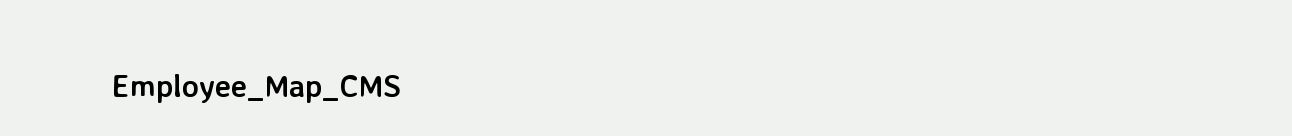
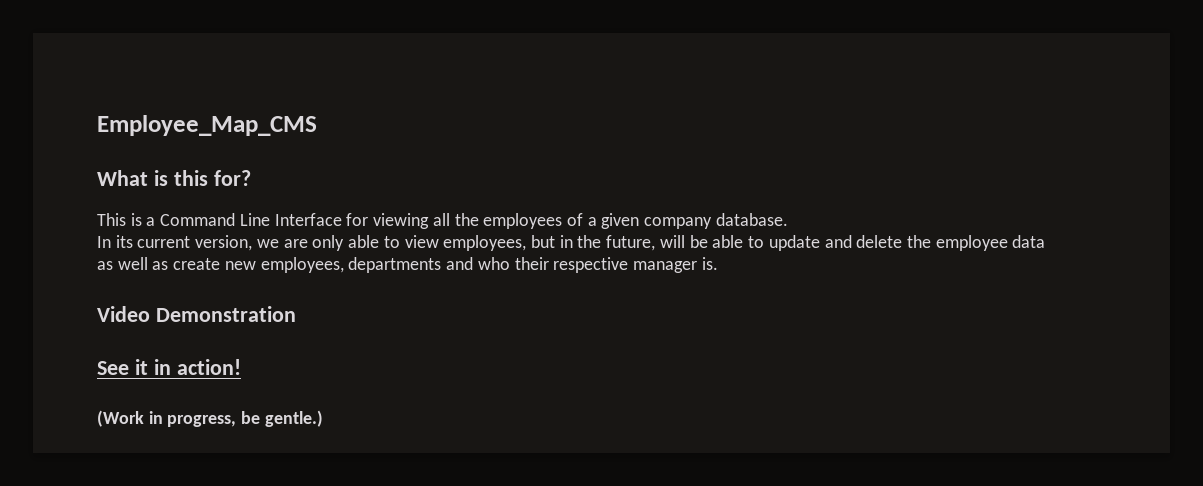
(401, 88) none -> [97,170,251,186] [97,213,788,229] [97,235,1046,251] [97,257,718,273] [97,306,296,322] [97,359,241,375] [97,410,323,427] // What is this for? // This is a Command Line Interface for viewing all the employees of a given company database. // In its current version, we are only able to view employees, but in the future, will be able to update and delete the employee data // as well as create new employees, departments and who their respective manager is. // Video Demonstration // See it in action! // (Work in progress, be gentle.)

